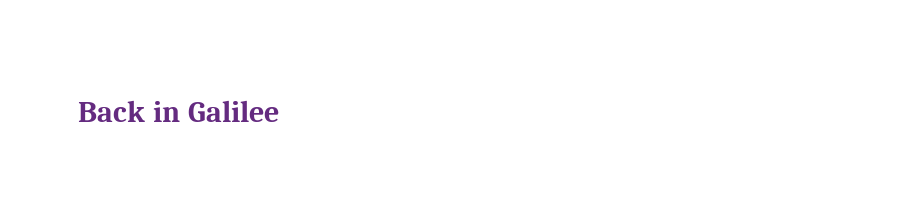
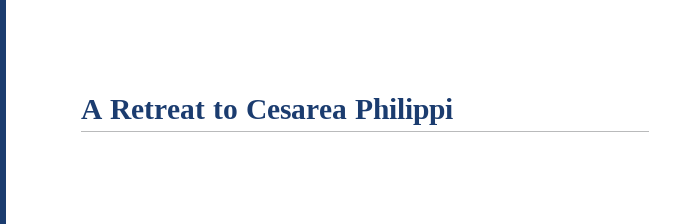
[78,100,280,122] Back in Galilee -> [81,98,453,125] A Retreat to Cesarea Philippi

